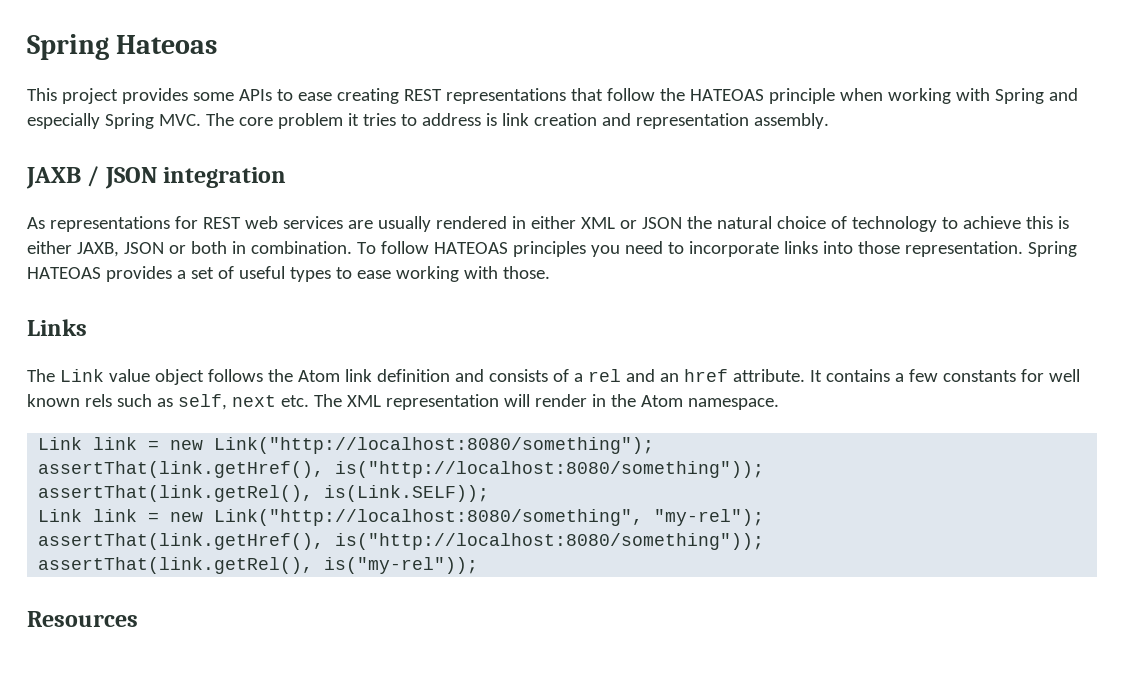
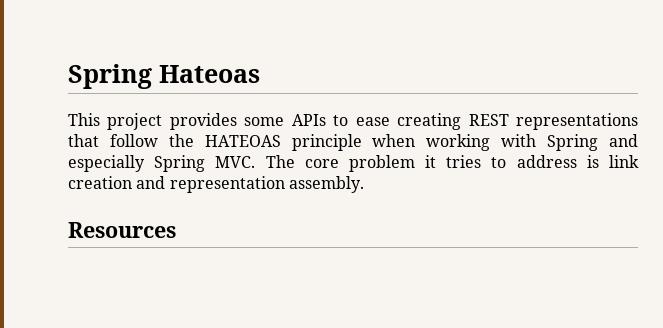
[26,166,287,189] [27,216,1069,232] [27,241,1077,257] [27,266,550,282] [27,319,87,336] [27,369,1080,385] [27,394,779,410] [38,437,655,454] [38,461,765,478] [38,485,490,502] [38,509,765,526] [38,533,765,550] [38,557,479,574] // JAXB / JSON integration // As representations for REST web services are usually rendered in either XML or JSON the natural choice of technology to achieve this is either JAXB, JSON or both in combination. To follow HATEOAS principles you need to incorporate links into those representation. Spring HATEOAS provides a set of useful types to ease working with those. // Links // The Link value object follows the Atom link definition and consists of a rel and an href attribute. It contains a few constants for well known rels such as self, next etc. The XML representation will render in the Atom namespace. // Link link = new Link("http://localhost:8080/something"); // assertThat(link.getHref(), is("http://localhost:8080/something")); // assertThat(link.getRel(), is(Link.SELF)); // Link link = new Link("http://localhost:8080/something", "my-rel"); // assertThat(link.getHref(), is("http://localhost:8080/something")); // assertThat(link.getRel(), is("my-rel")); -> (364, 184) none

